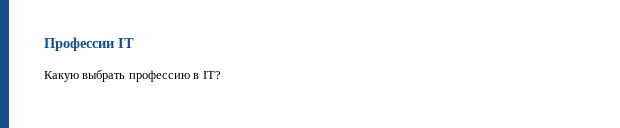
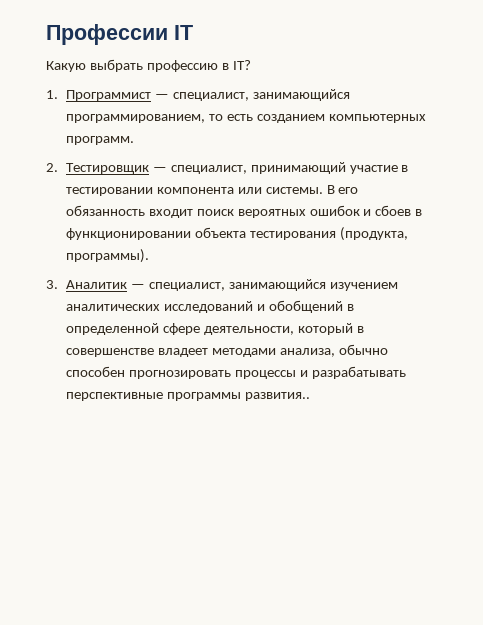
(221, 75) none -> [46,89,350,101] [65,114,426,123] [65,136,134,145] [46,162,409,174] [65,185,359,196] [65,205,423,218] [65,227,408,241] [65,249,149,263] [46,279,398,291] [65,300,354,313] [65,323,364,335] [65,344,388,357] [65,366,406,379] [65,392,310,401] // 1. Программист — специалист, занимающийся программированием, то есть созданием компьютерных программ. // 2. Тестировщик — специалист, принимающий участие в тестировании компонента или системы. В его обязанность входит поиск вероятных ошибок и сбоев в функционировании объекта тестирования (продукта, программы). // 3. Аналитик — специалист, занимающийся изучением аналитических исследований и обобщений в определенной сфере деятельности, который в совершенстве владеет методами анализа, обычно способен прогнозировать процессы и разрабатывать перспективные программы развития..

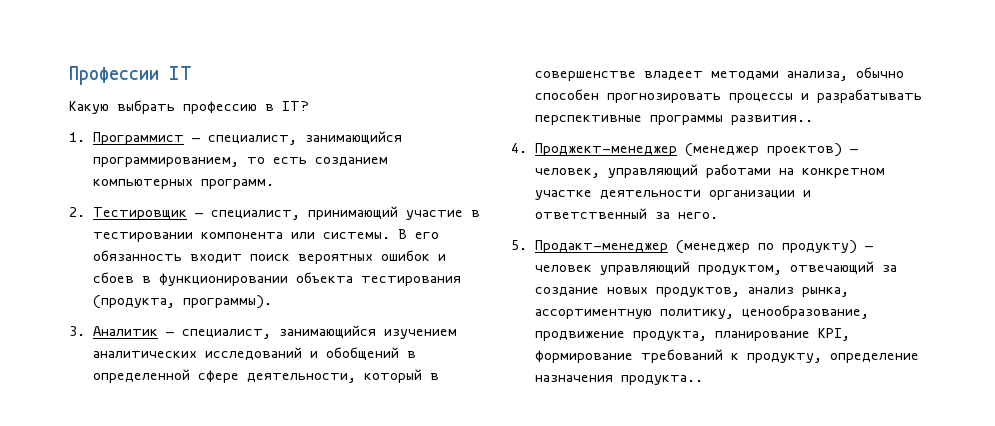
(310, 396) none -> [511,143,859,157] [535,164,886,178] [535,190,812,200] [535,208,719,219] [511,240,874,254] [535,261,898,275] [535,287,850,297] [535,305,870,319] [535,328,851,341] [535,349,920,363] [535,375,704,385] // 4. Проджект-менеджер (менеджер проектов) — человек, управляющий работами на конкретном участке деятельности организации и ответственный за него. // 5. Продакт-менеджер (менеджер по продукту) — человек управляющий продуктом, отвечающий за создание новых продуктов, анализ рынка, ассортиментную политику, ценообразование, продвижение продукта, планирование KPI, формирование требований к продукту, определение назначения продукта..

